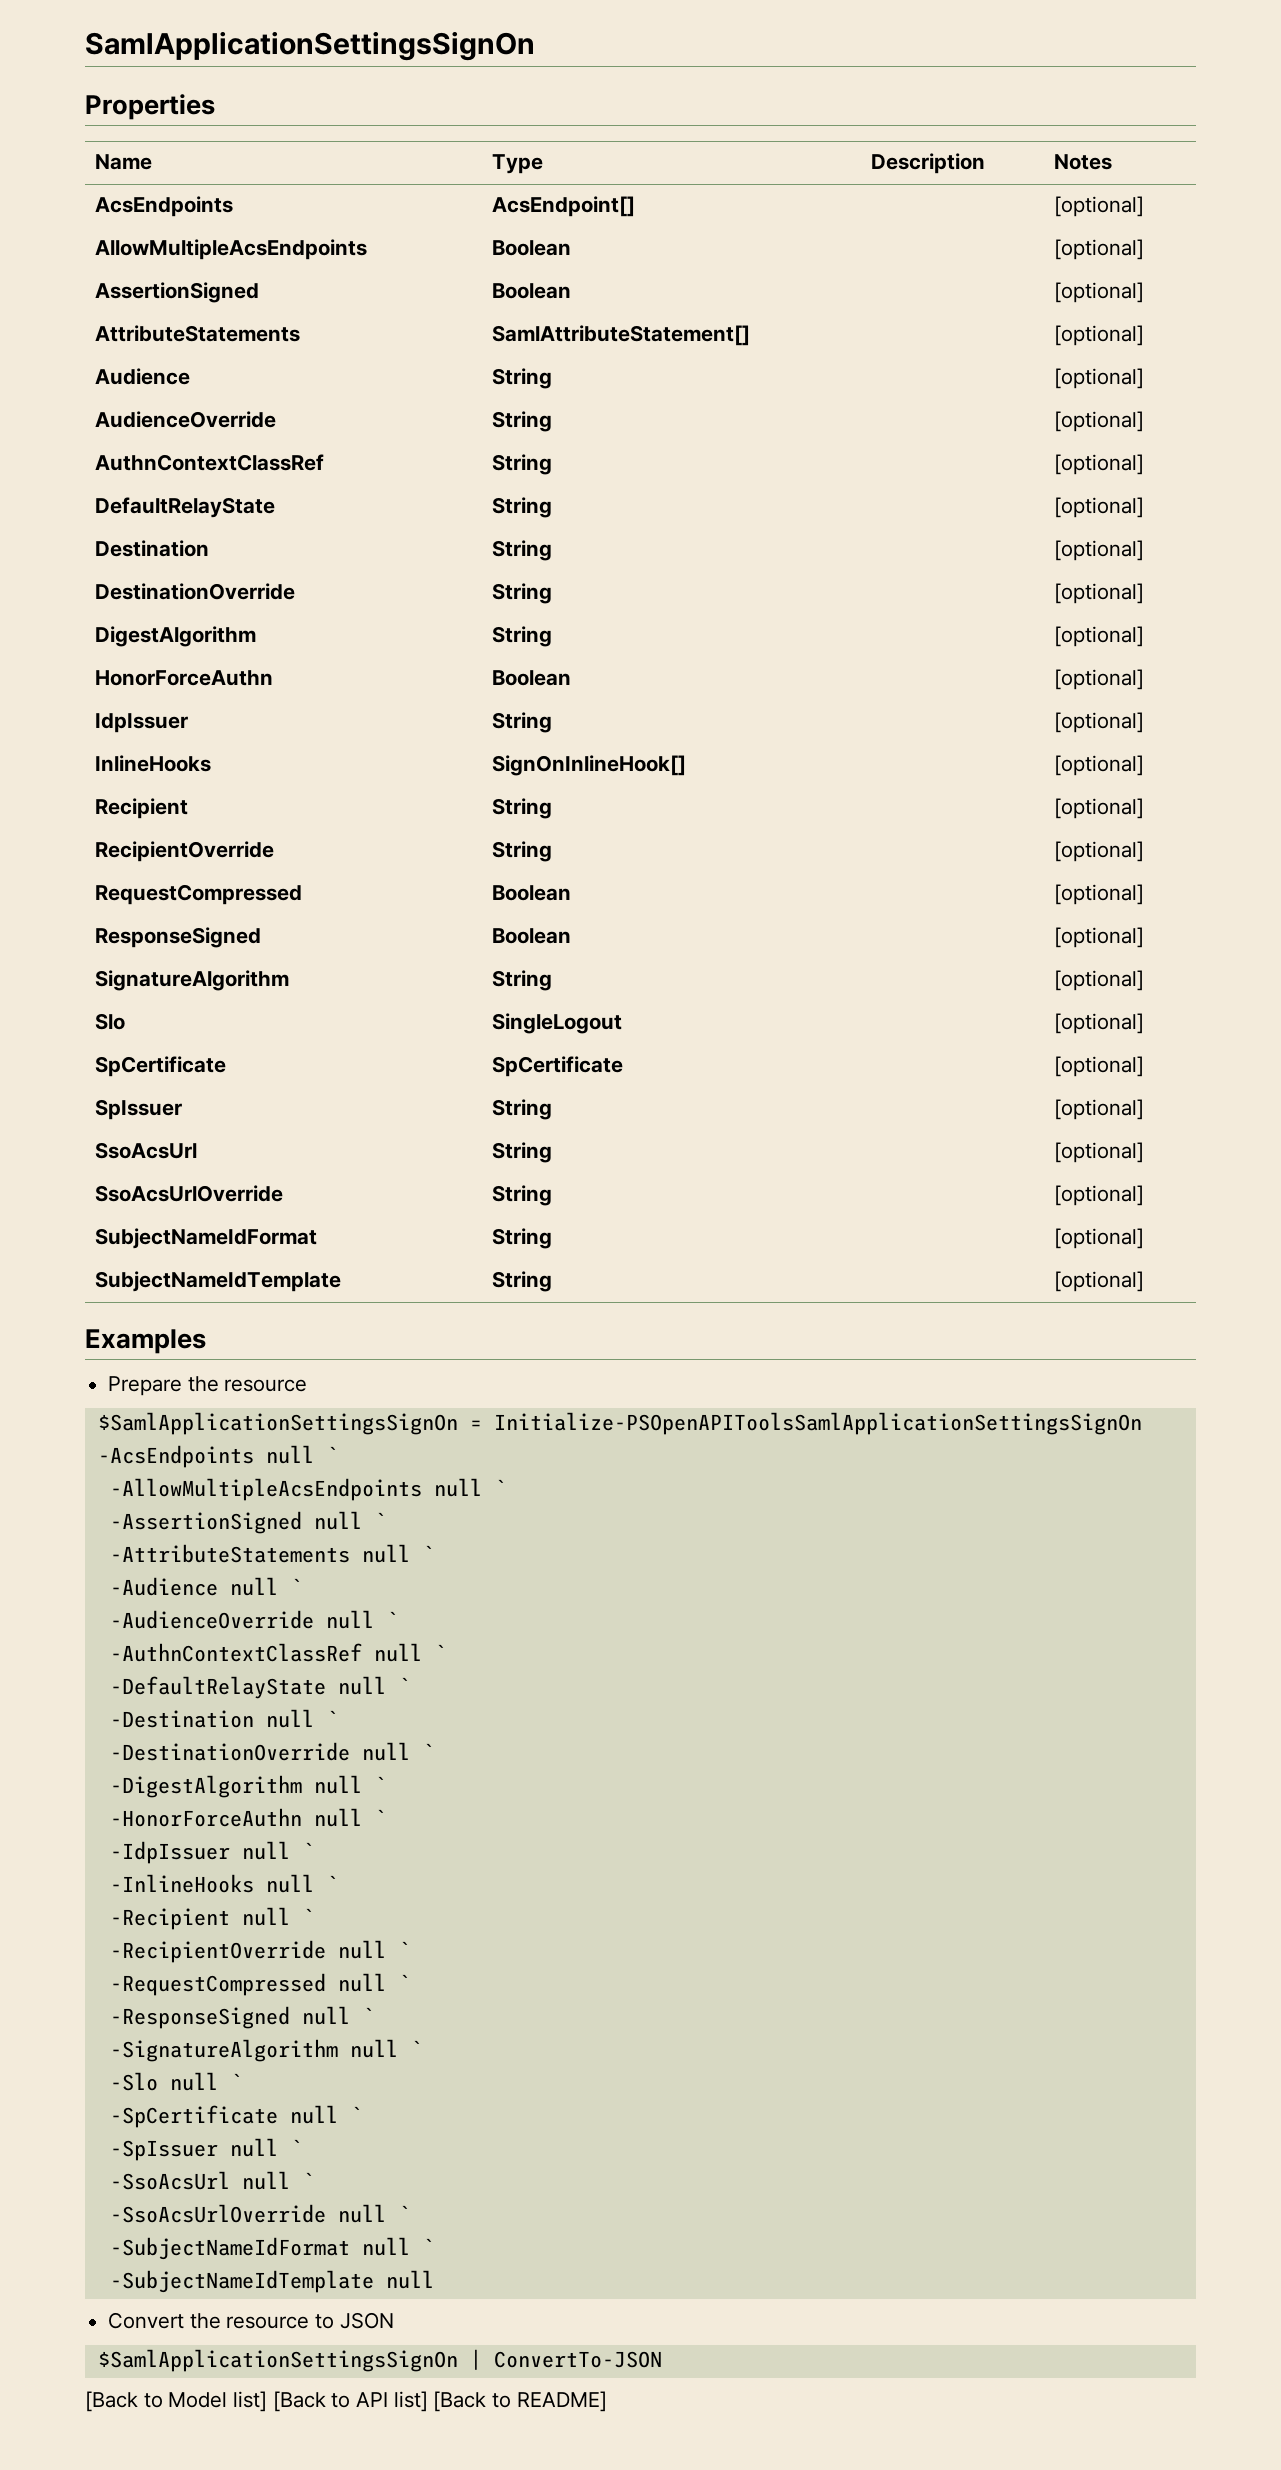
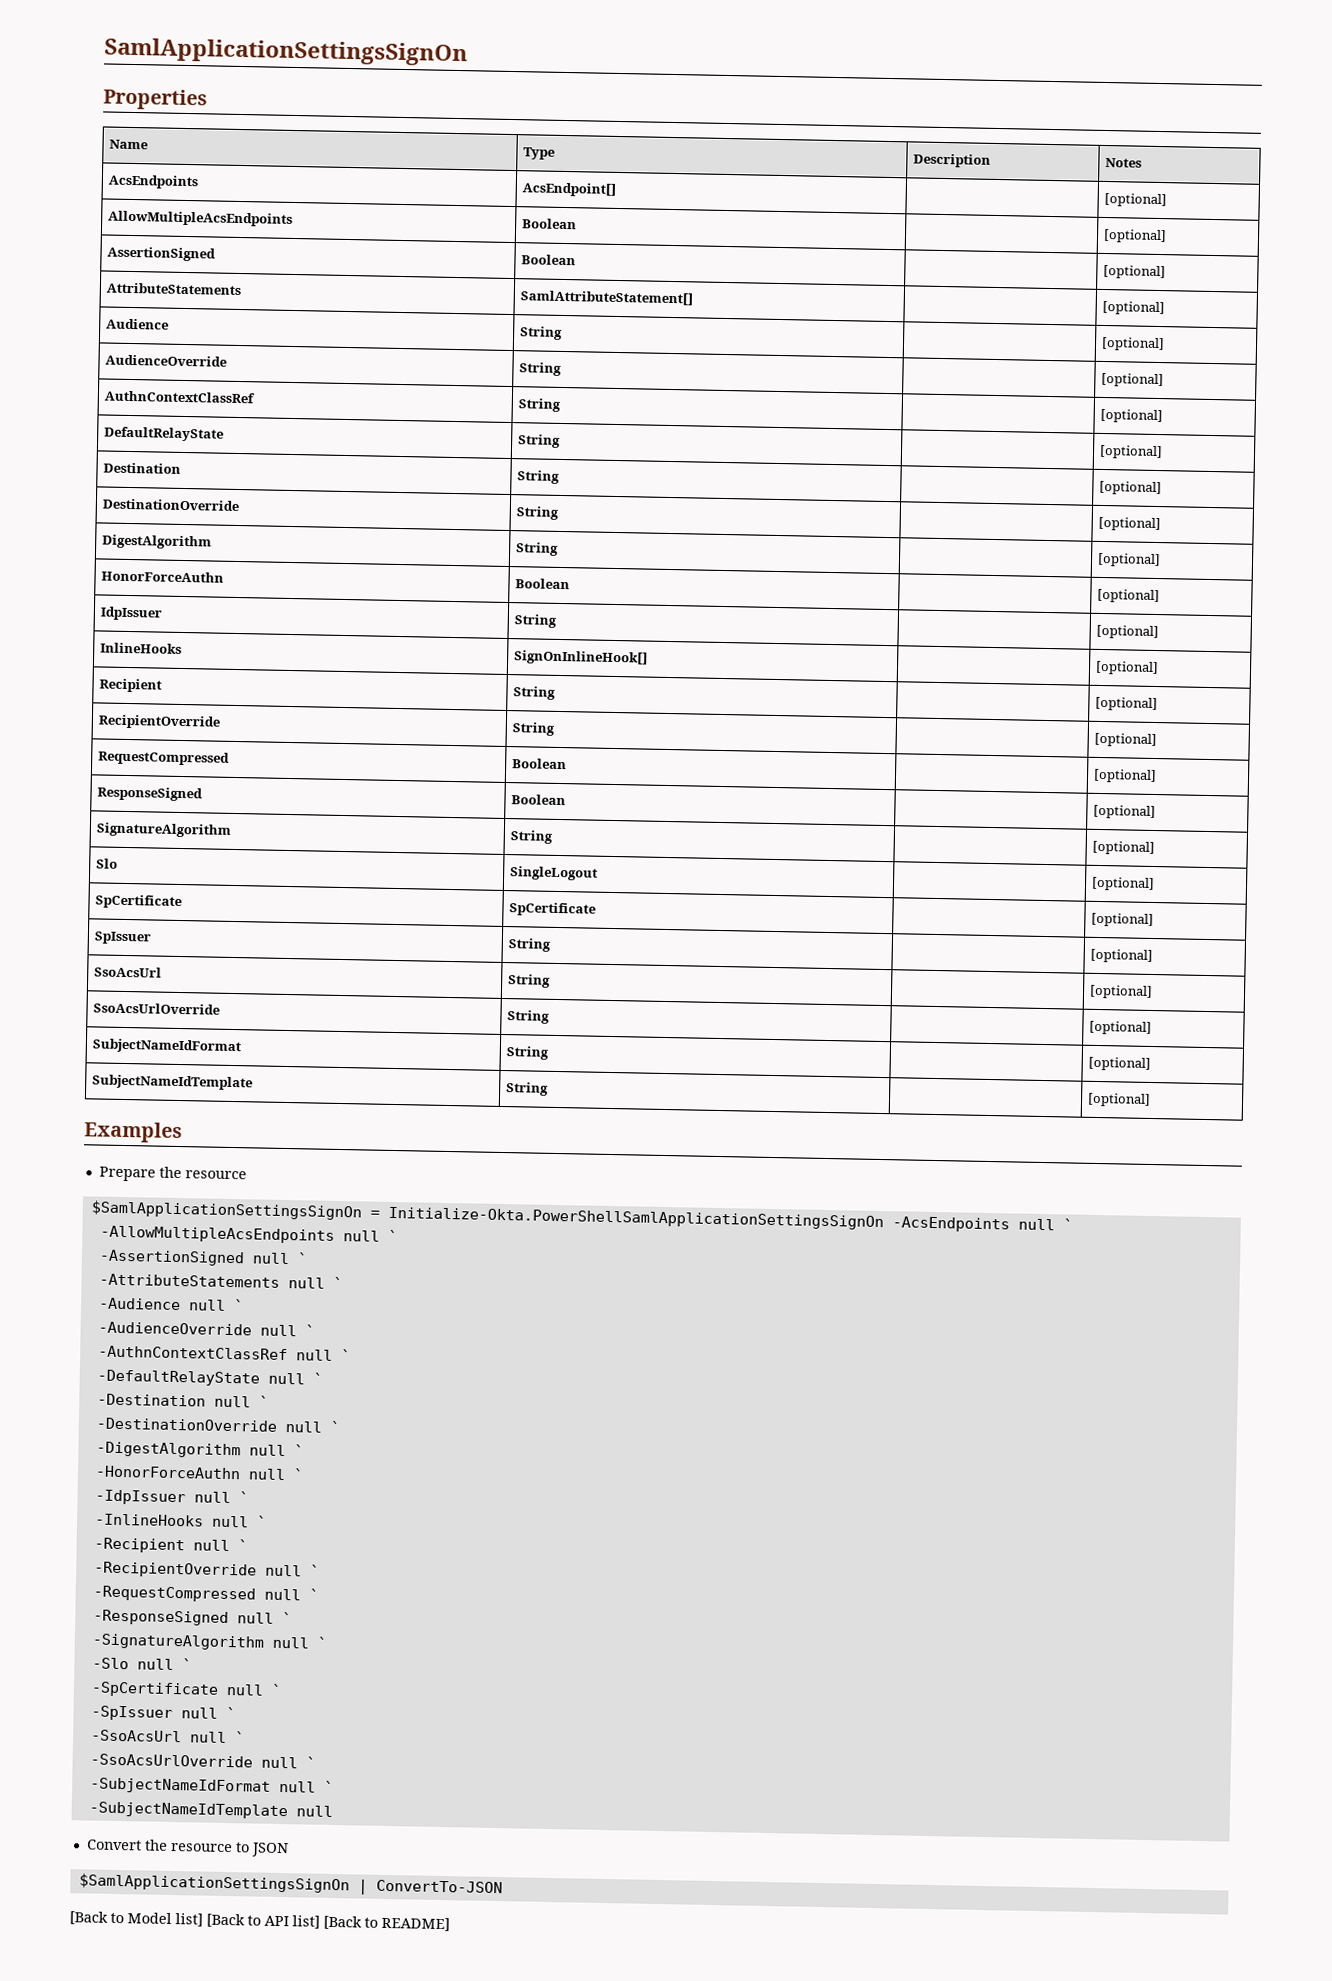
[493,1412,1142,1435] Initialize-PSOpenAPIToolsSamlApplicationSettingsSignOn -> [387,1206,884,1231] Initialize-Okta.PowerShellSamlApplicationSettingsSignOn

